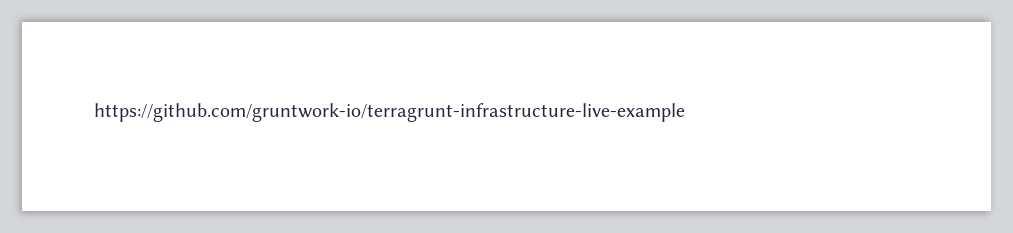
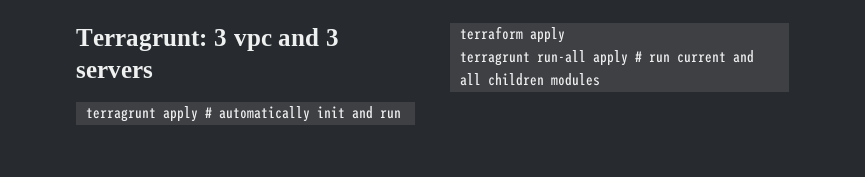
[94,103,685,122] https://github.com/gruntwork-io/terragrunt-infrastructure-live-example -> [76,28,339,51] [76,66,153,78] [85,106,401,122] [459,26,565,43] [459,50,754,66] [459,73,600,86] Terragrunt: 3 vpc and 3 servers // terragrunt apply # automatically init and run terraform apply // terragrunt run-all apply # run current and all children modules

